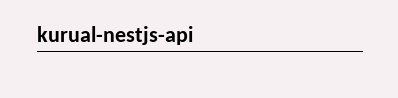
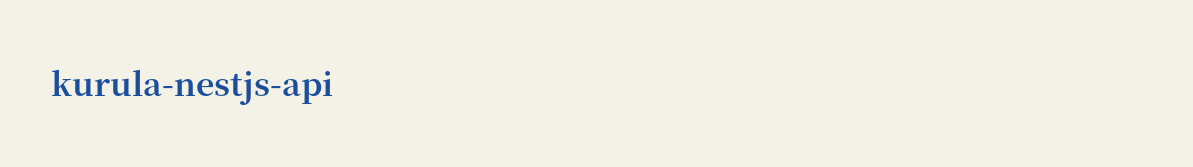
[37,26,193,45] kurual-nestjs-api -> [51,69,333,105] kurula-nestjs-api

